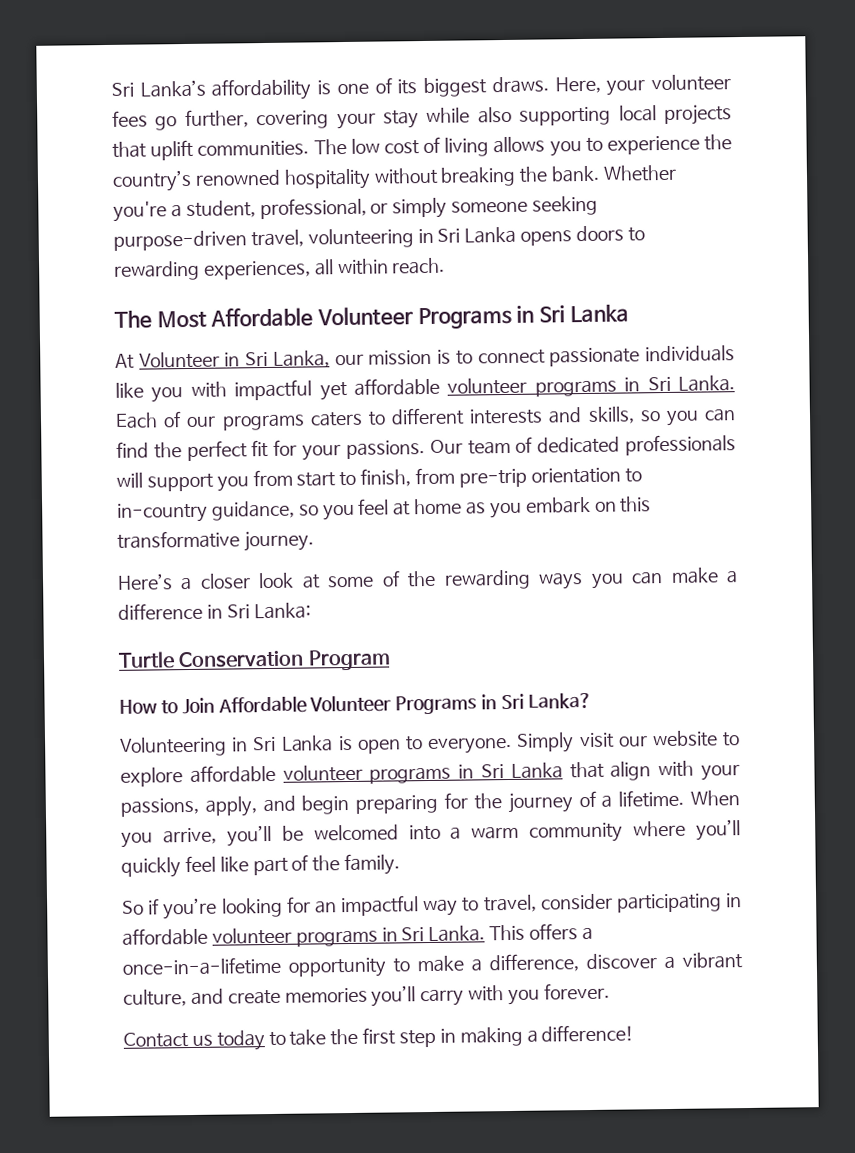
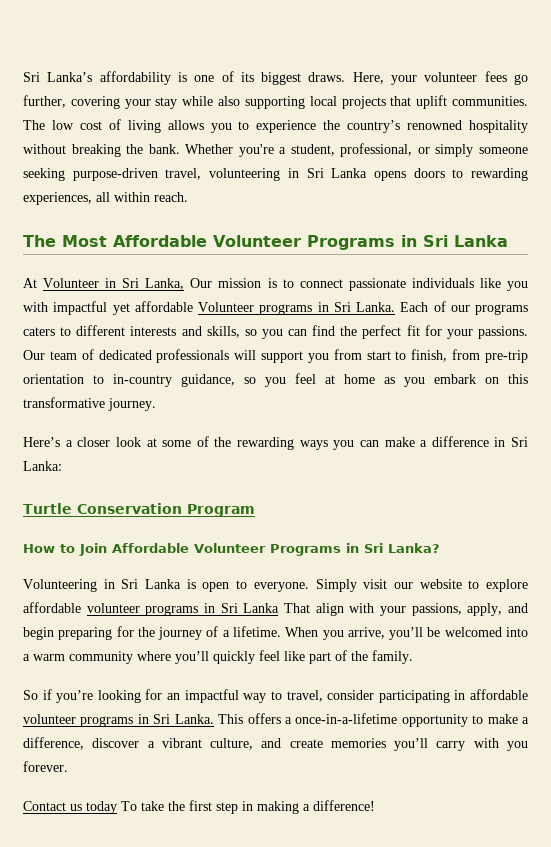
[334,353,364,366] our -> [190,278,213,288] Our
[447,377,528,395] volunteer -> [198,302,254,312] Volunteer
[569,761,605,779] that -> [283,603,310,613] That
[268,1031,286,1047] to -> [121,801,137,811] To

